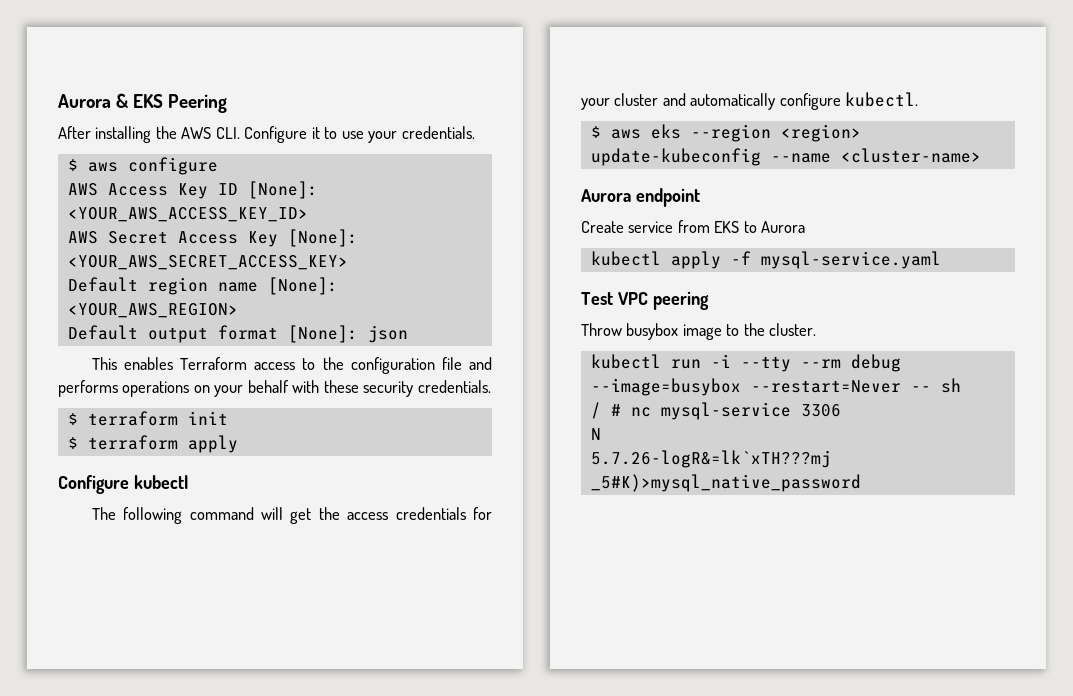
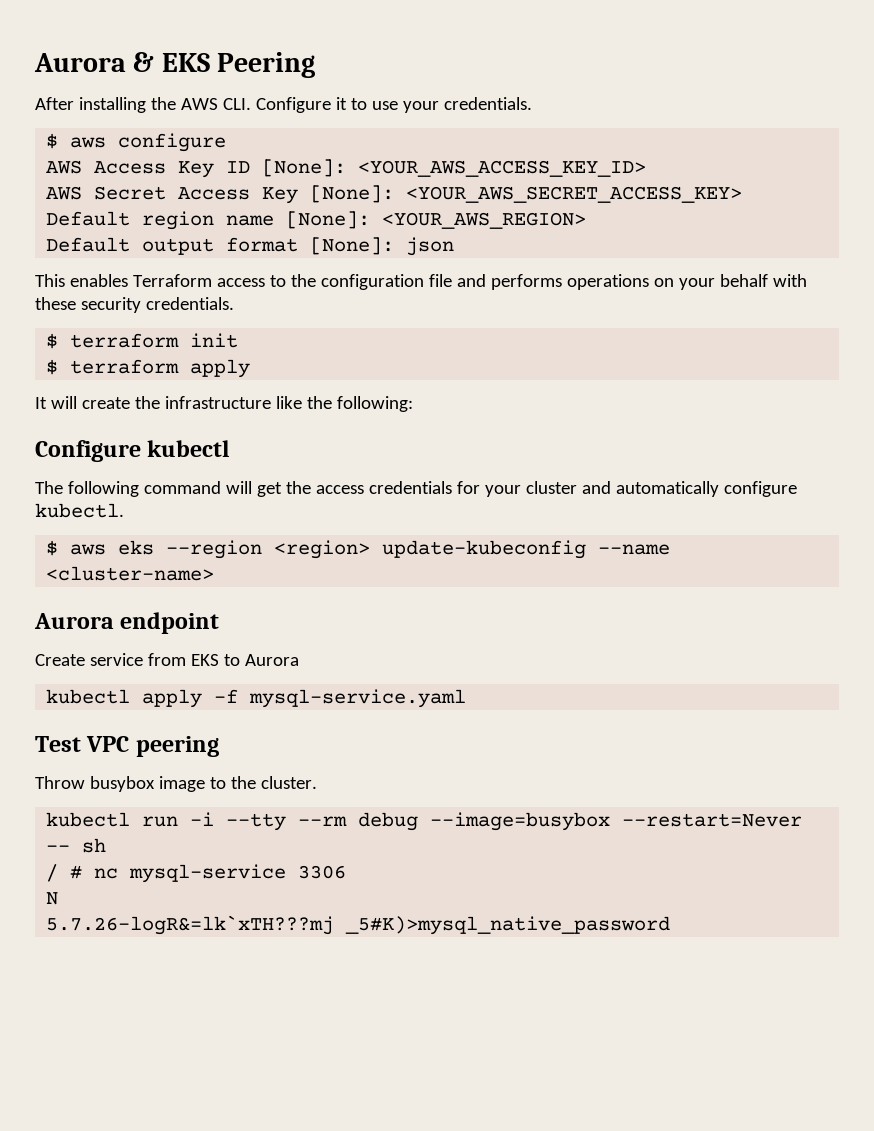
(238, 444) none -> [35,396,413,412] // It will create the infrastructure like the following:

